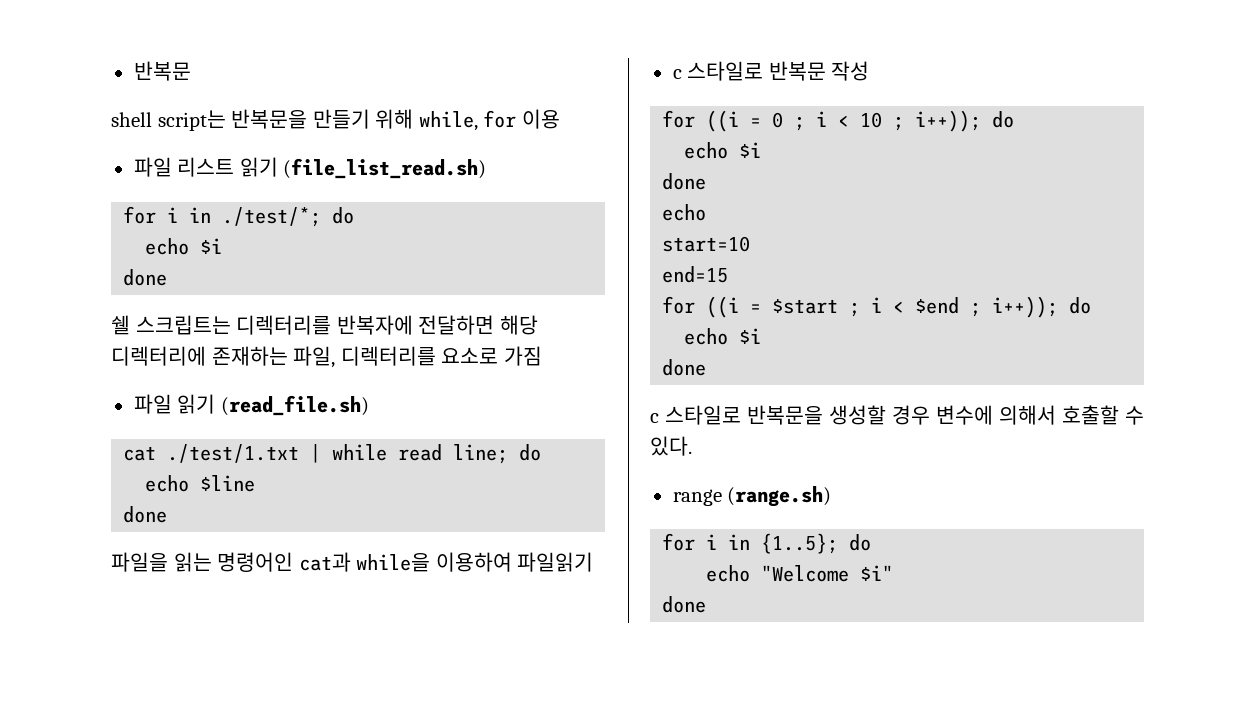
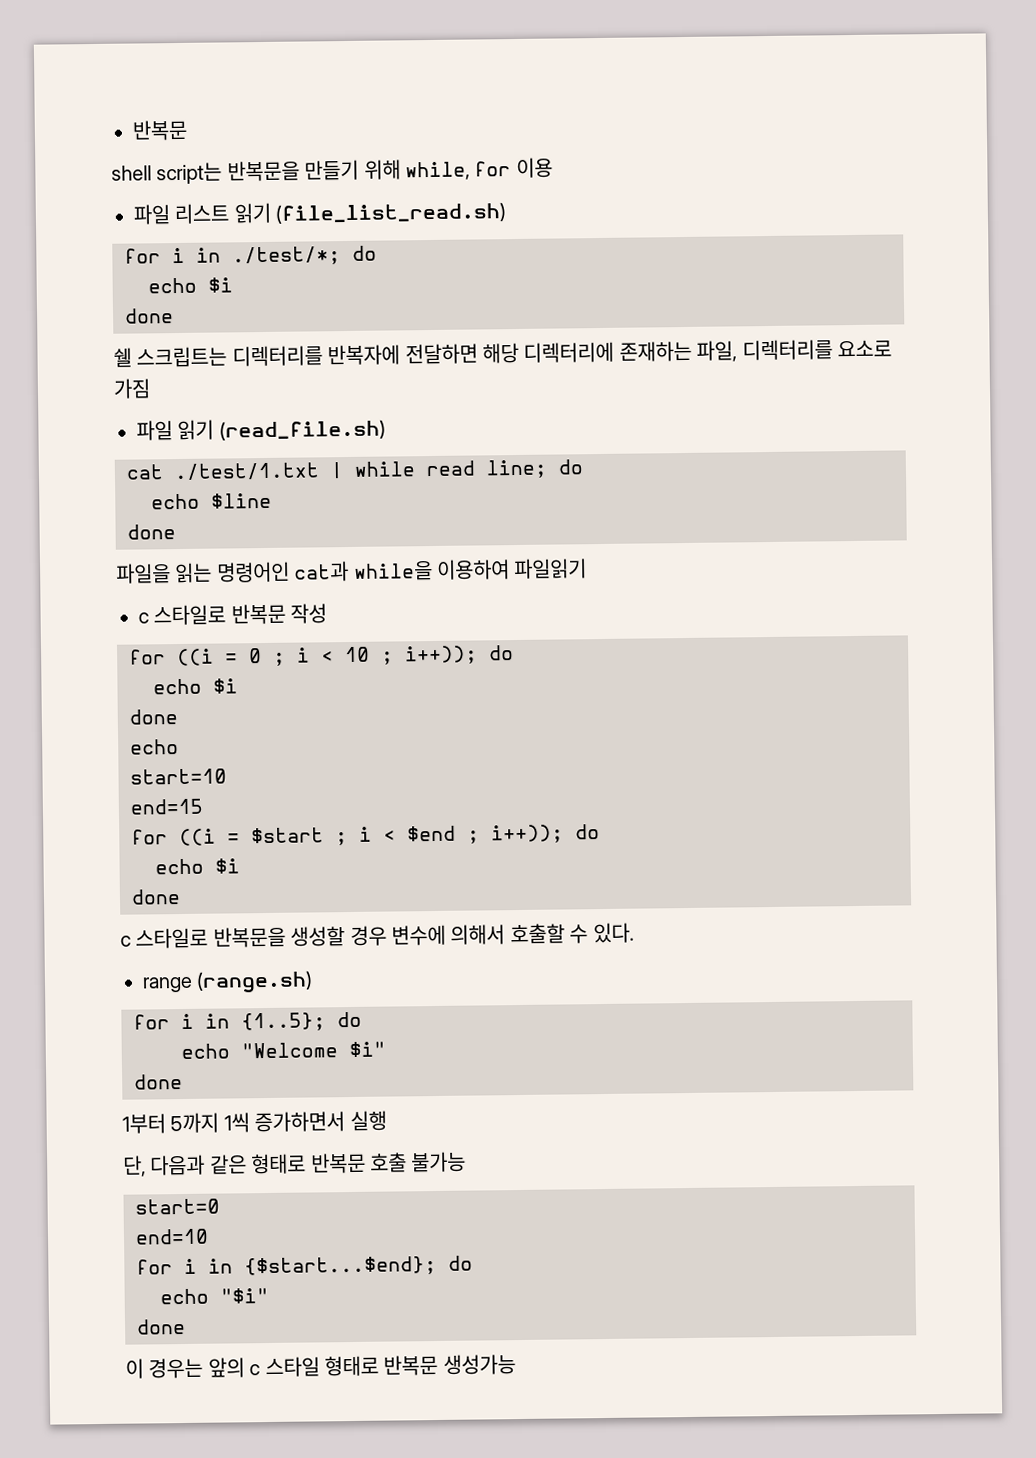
(707, 604) none -> [122,1110,387,1134] [123,1151,467,1177] [135,1198,220,1215] [135,1228,209,1245] [136,1255,473,1277] [160,1287,269,1305] [136,1318,186,1335] [125,1354,516,1379] // 1부터 5까지 1씩 증가하면서 실행 // 단, 다음과 같은 형태로 반복문 호출 불가능 // start=0 // end=10 // for i in {$start...$end}; do // echo "$i" // done // 이 경우는 앞의 c 스타일 형태로 반복문 생성가능

